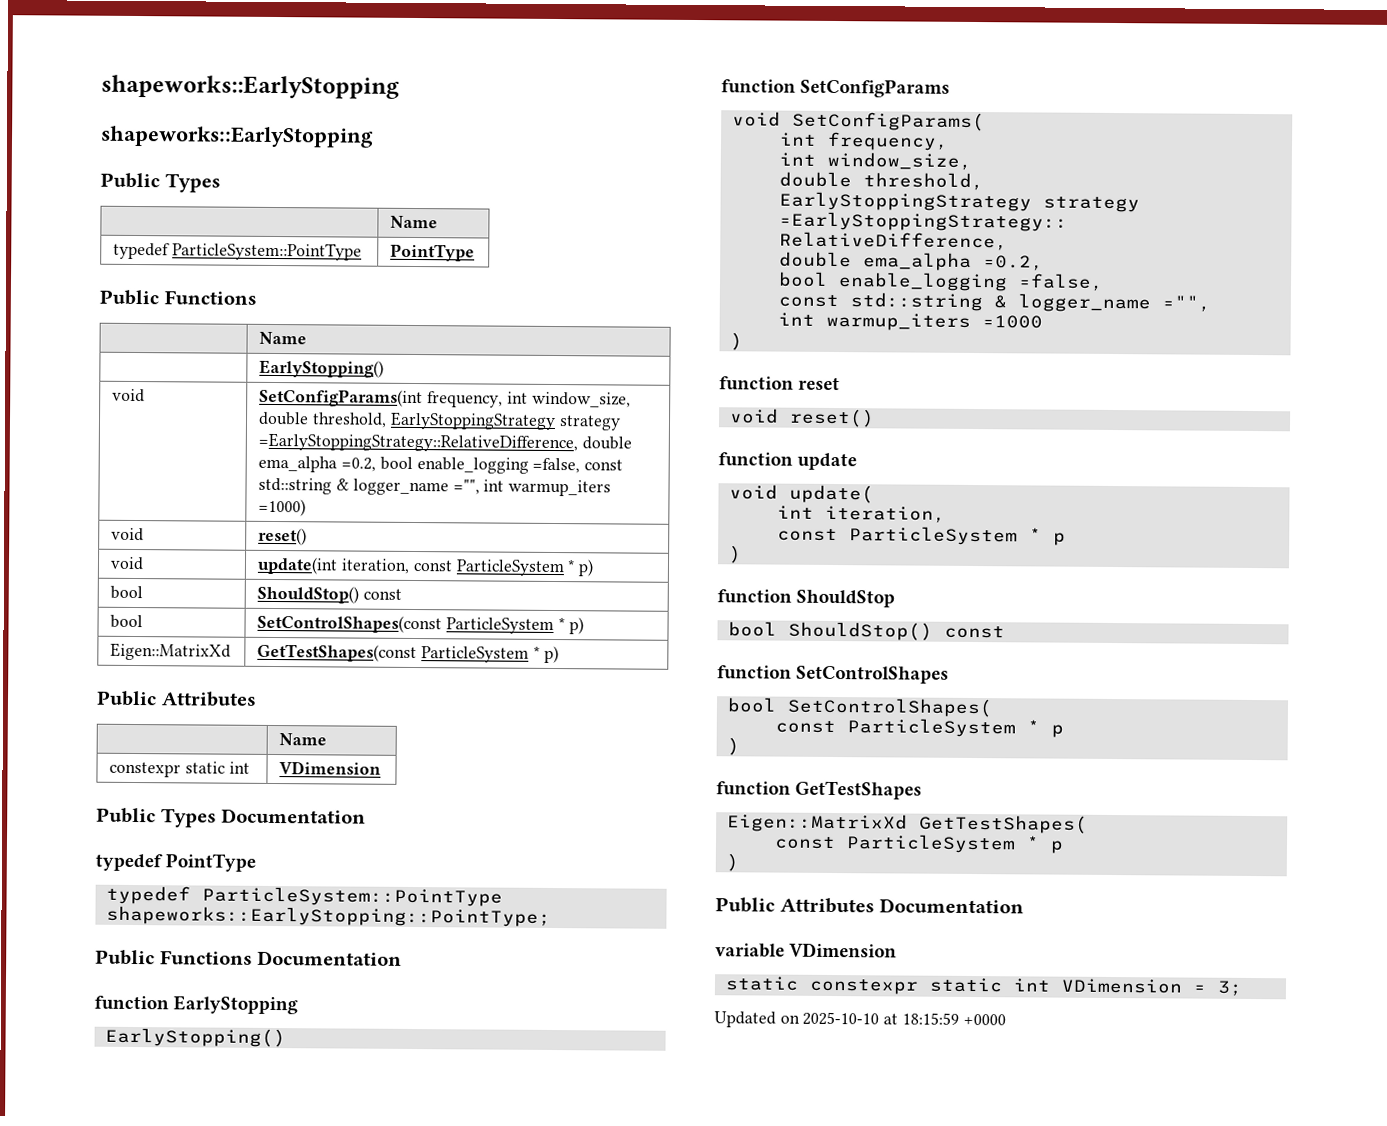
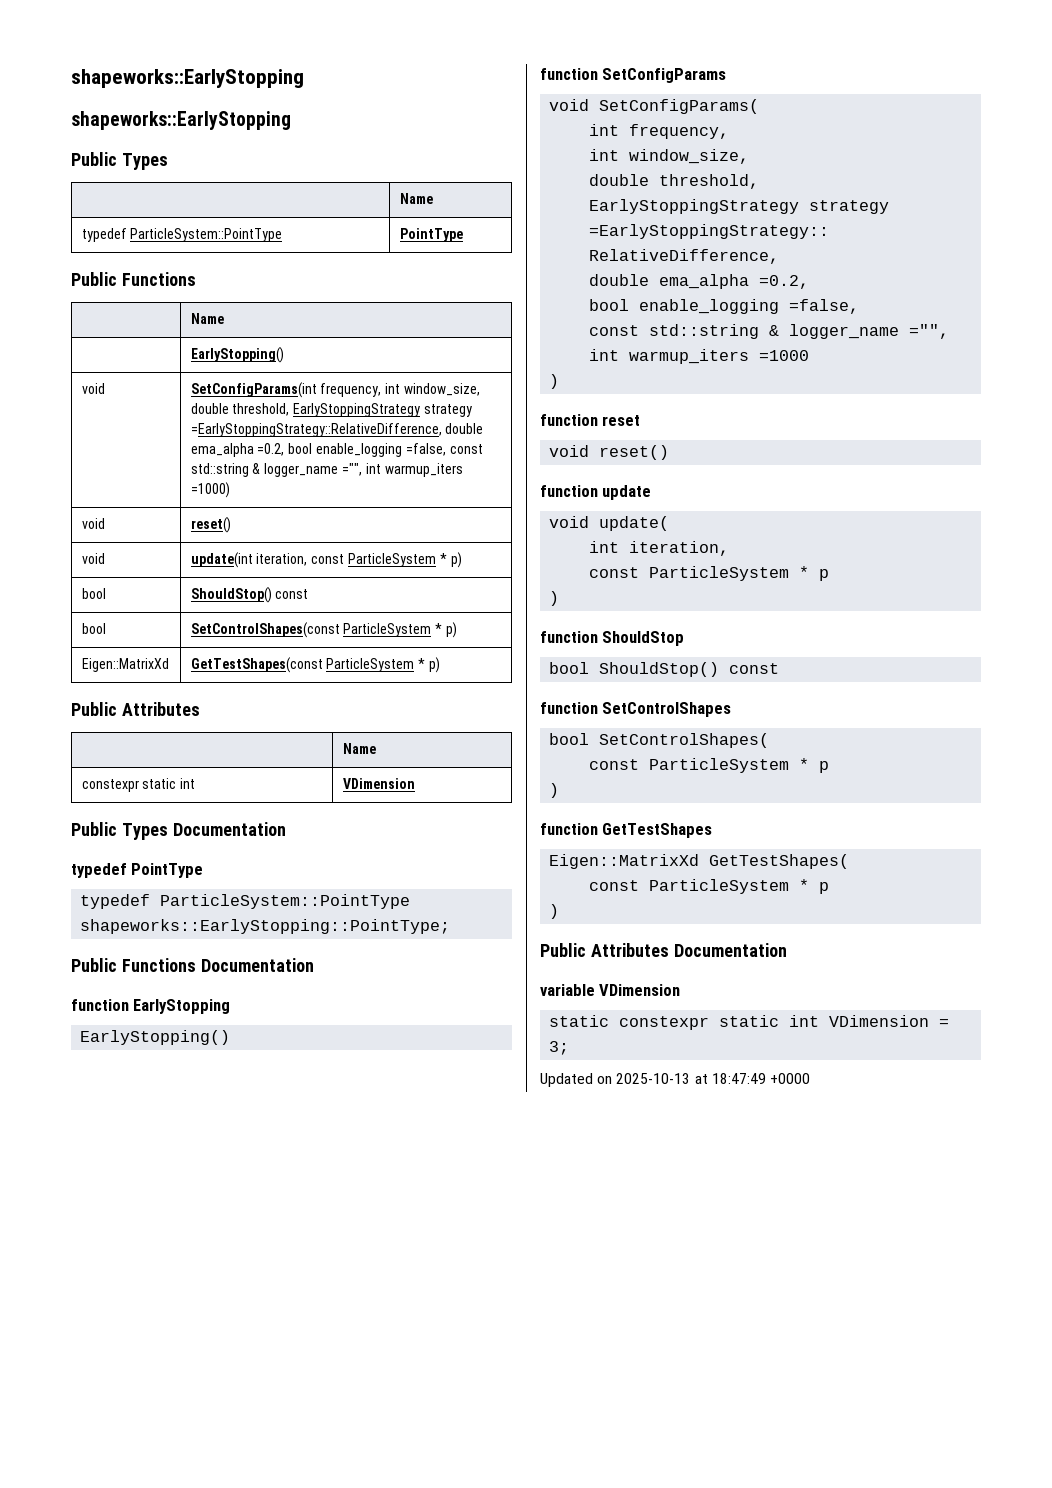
[802,1011,959,1026] 2025-10-10 at 18:15:59 -> [616,1073,766,1084] 2025-10-13 at 18:47:49

